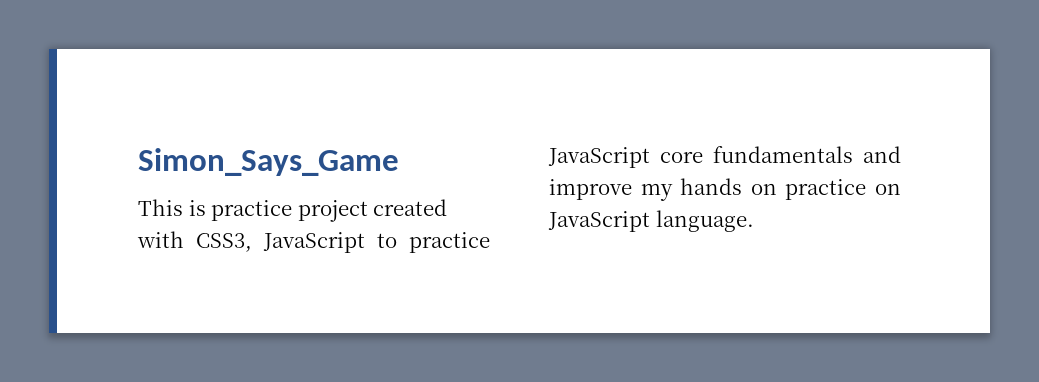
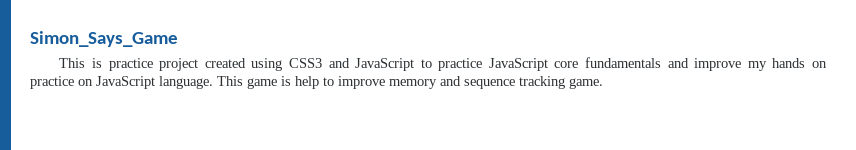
[137,231,252,252] with CSS3, -> [251,58,350,71] using CSS3 and
(754, 221) none -> [217,76,603,89] This game is help to improve memory and sequence tracking game.

